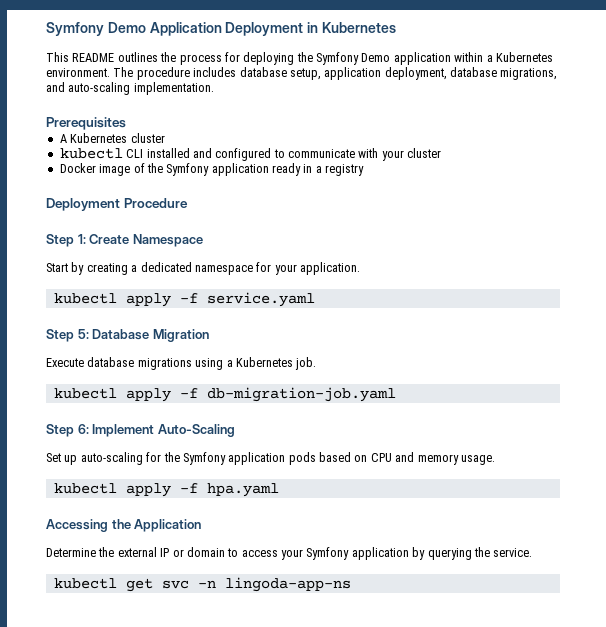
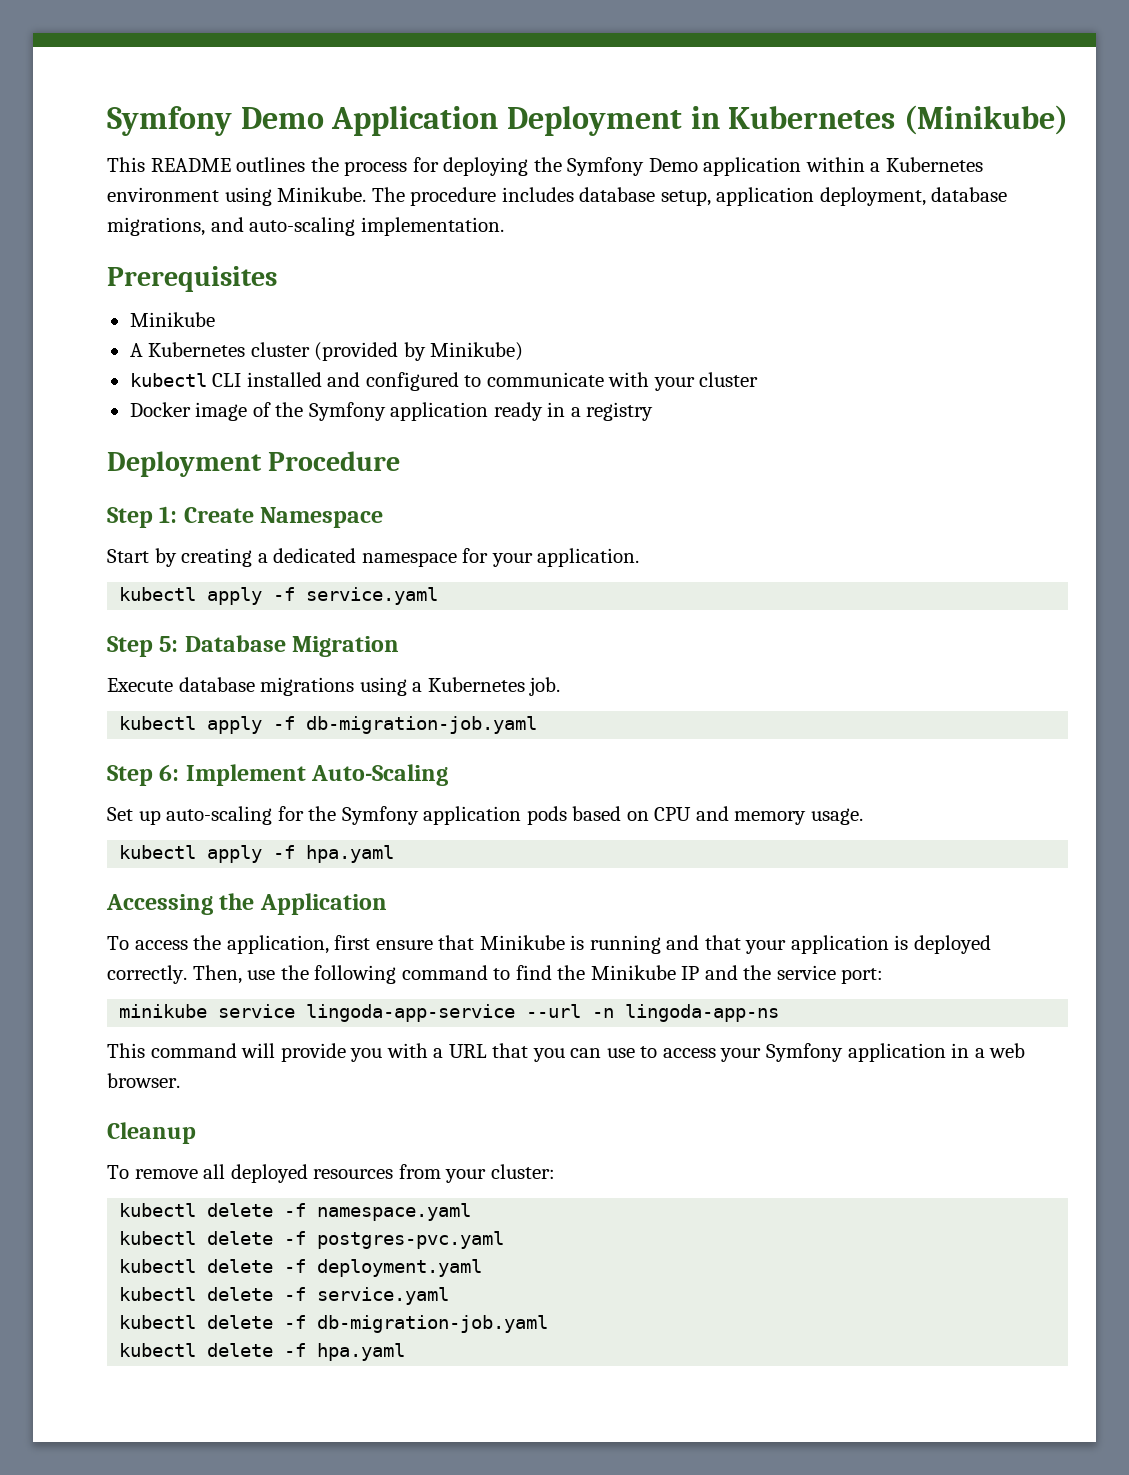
(396, 27) none -> [903,105,1068,135] (Minikube)
[46,68,110,77] environment. -> [107,187,367,206] environment using Minikube.
(126, 123) none -> [129,312,215,327] // Minikube
(165, 138) none -> [314,342,524,361] (provided by Minikube)
[46,547,225,557] Determine the external IP or domain -> [107,935,992,954] [107,965,884,984] [119,1004,780,1022] [107,1043,635,1062] To access the application, first ensure that Minikube is running and that your application is deployed correctly. Then, use the following command to find the Minikube IP and the service port: // minikube service lingoda-app-service --url -n lingoda-app-ns // This command will provide you with a URL that you can use
[412,547,533,560] [53,577,351,592] by querying the service. // kubectl get svc -n lingoda-app-ns -> [951,1043,1026,1058] [107,1073,180,1088] [107,1122,196,1144] [107,1164,555,1183] [119,1203,472,1221] [119,1231,505,1249] [119,1259,483,1277] [119,1287,450,1305] [119,1315,549,1333] [119,1343,406,1361] in a web browser. // Cleanup // To remove all deployed resources from your cluster: // kubectl delete -f namespace.yaml // kubectl delete -f postgres-pvc.yaml // kubectl delete -f deployment.yaml // kubectl delete -f service.yaml // kubectl delete -f db-migration-job.yaml // kubectl delete -f hpa.yaml

